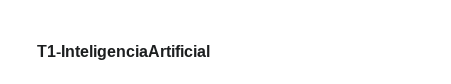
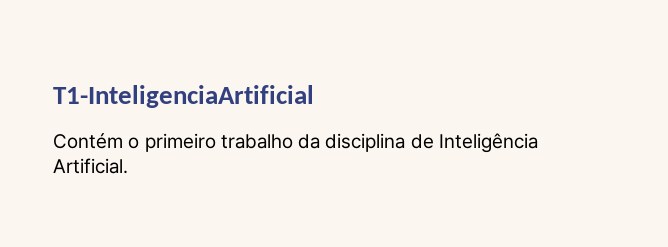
(210, 52) none -> [53,133,538,153] [53,158,128,174] // Contém o primeiro trabalho da disciplina de Inteligência Artificial.

